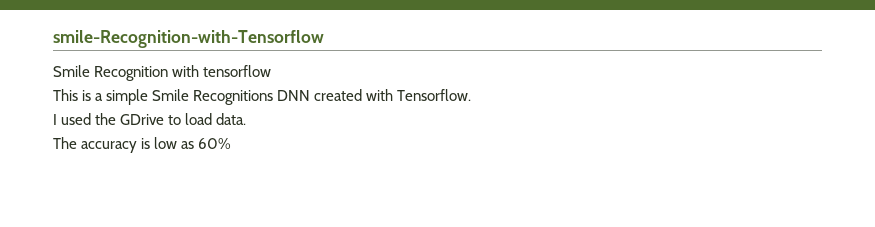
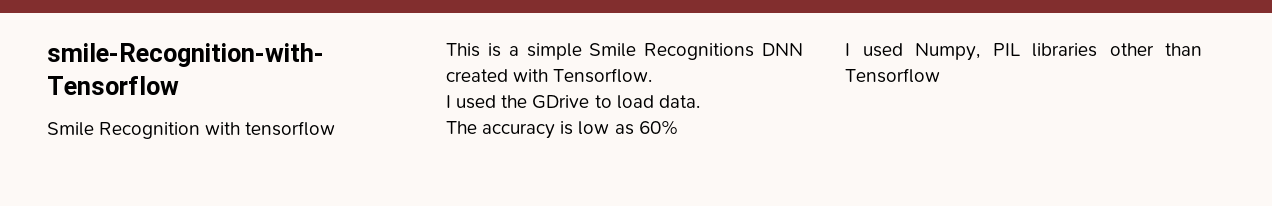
(232, 143) none -> [845,43,1202,61] [845,68,940,83] // I used Numpy, PIL libraries other than Tensorflow

